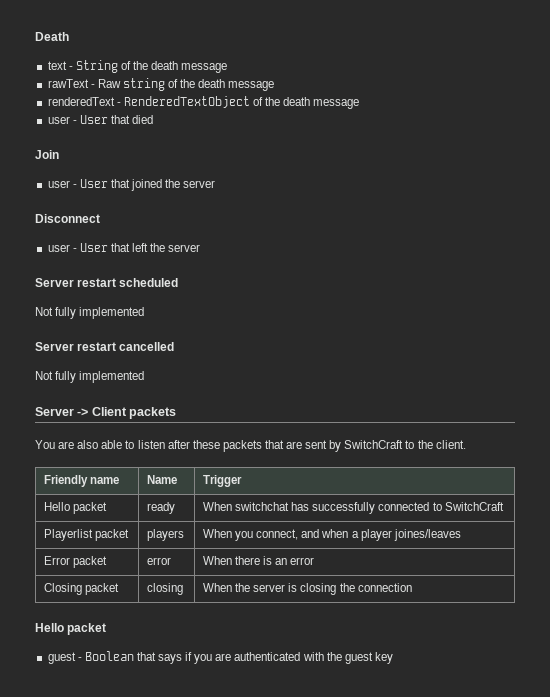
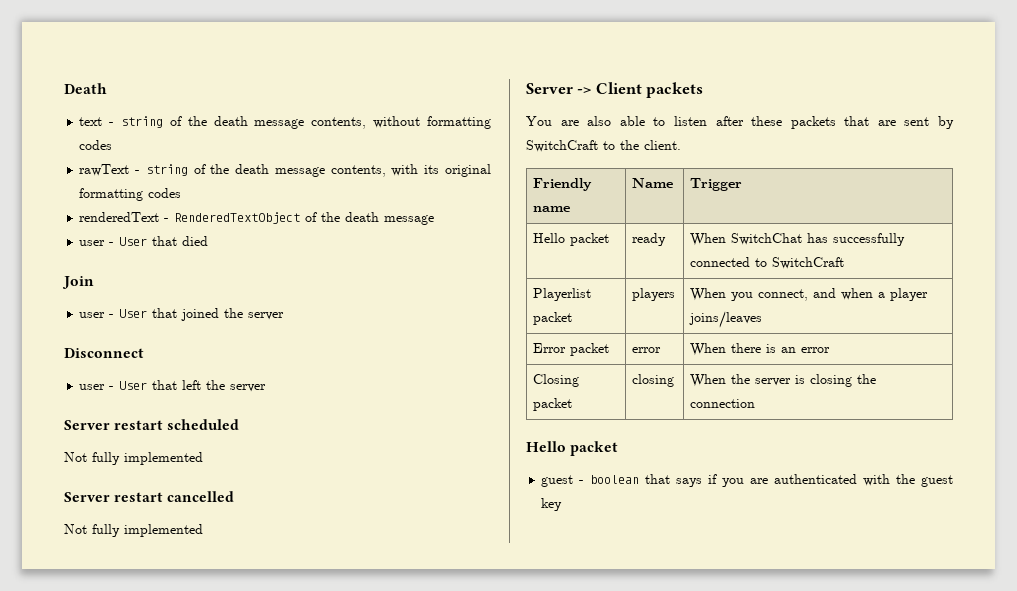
[75,60,228,73] [47,78,275,91] String of the death message // rawText - Raw string of the death message -> [121,116,491,129] [79,140,113,150] [79,164,491,177] [79,188,182,201] string of the death message contents, without formatting codes // rawText - string of the death message contents, with its original formatting codes
[235,502,290,511] switchchat -> [731,233,803,245] SwitchChat
[393,529,461,541] joines/leaves -> [689,311,763,328] joins/leaves
[84,651,134,661] Boolean -> [590,475,640,484] boolean

